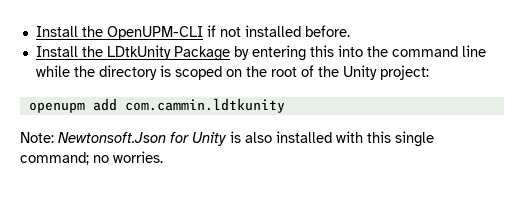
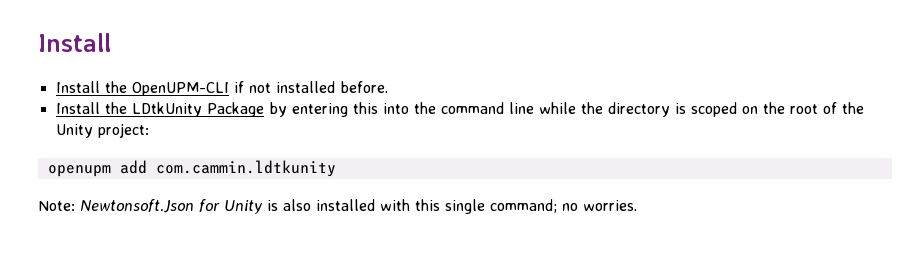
[35,26,78,37] Install -> [38,33,111,52] [55,81,100,93] Install // Install

